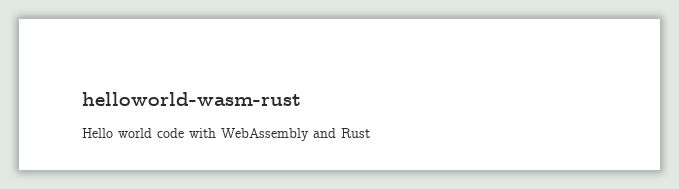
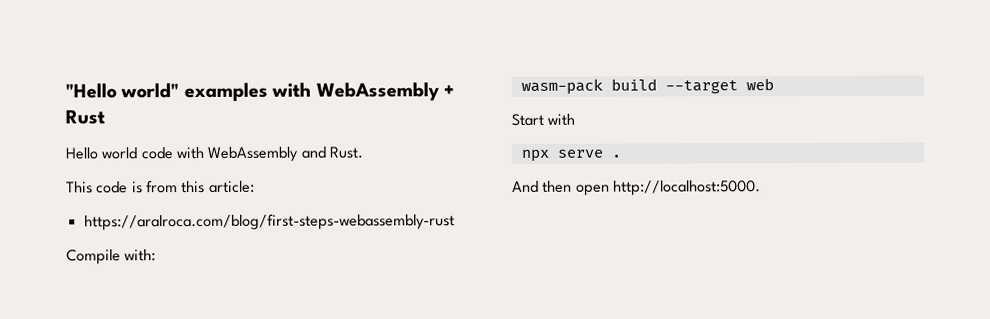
[82,92,301,106] helloworld-wasm-rust -> [65,82,455,103] [65,109,105,125] "Hello world" examples with WebAssembly + Rust
[341,128,370,138] Rust -> [328,146,363,159] [66,180,255,194] [83,213,455,231] [66,249,157,265] [520,78,774,95] [511,113,576,126] [520,149,621,162] [512,180,761,196] Rust. // This code is from this article: // https://aralroca.com/blog/first-steps-webassembly-rust // Compile with: // wasm-pack build --target web // Start with // npx serve . // And then open http://localhost:5000.

